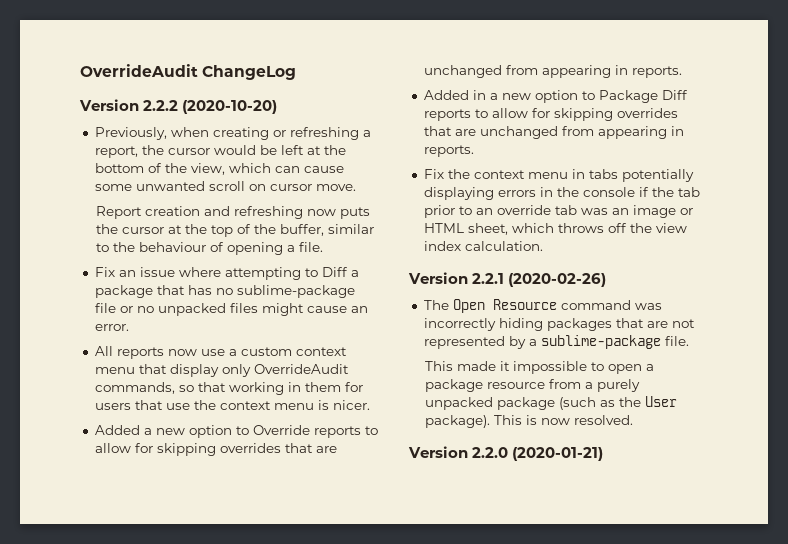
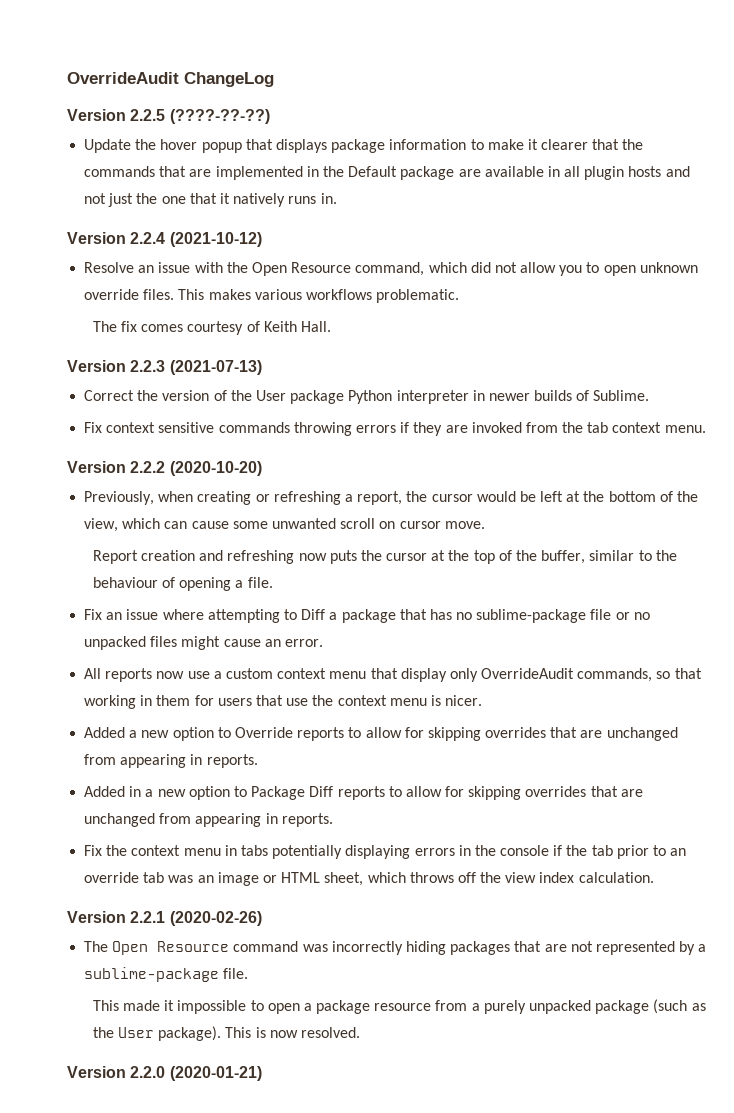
(297, 72) none -> [67,109,270,124] [84,139,644,153] [84,166,690,180] [84,193,337,207] [67,232,262,247] [84,262,698,276] [84,289,460,303] [92,321,331,335] [67,360,262,375] [84,390,650,404] [84,422,706,436] // Version 2.2.5 (????-??-??) // Update the hover popup that displays package information to make it clearer that the commands that are implemented in the Default package are available in all plugin hosts and not just the one that it natively runs in. // Version 2.2.4 (2021-10-12) // Resolve an issue with the Open Resource command, which did not allow you to open unknown override files. This makes various workflows problematic. // The fix comes courtesy of Keith Hall. // Version 2.2.3 (2021-07-13) // Correct the version of the User package Python interpreter in newer builds of Sublime. // Fix context sensitive commands throwing errors if they are invoked from the tab context menu.

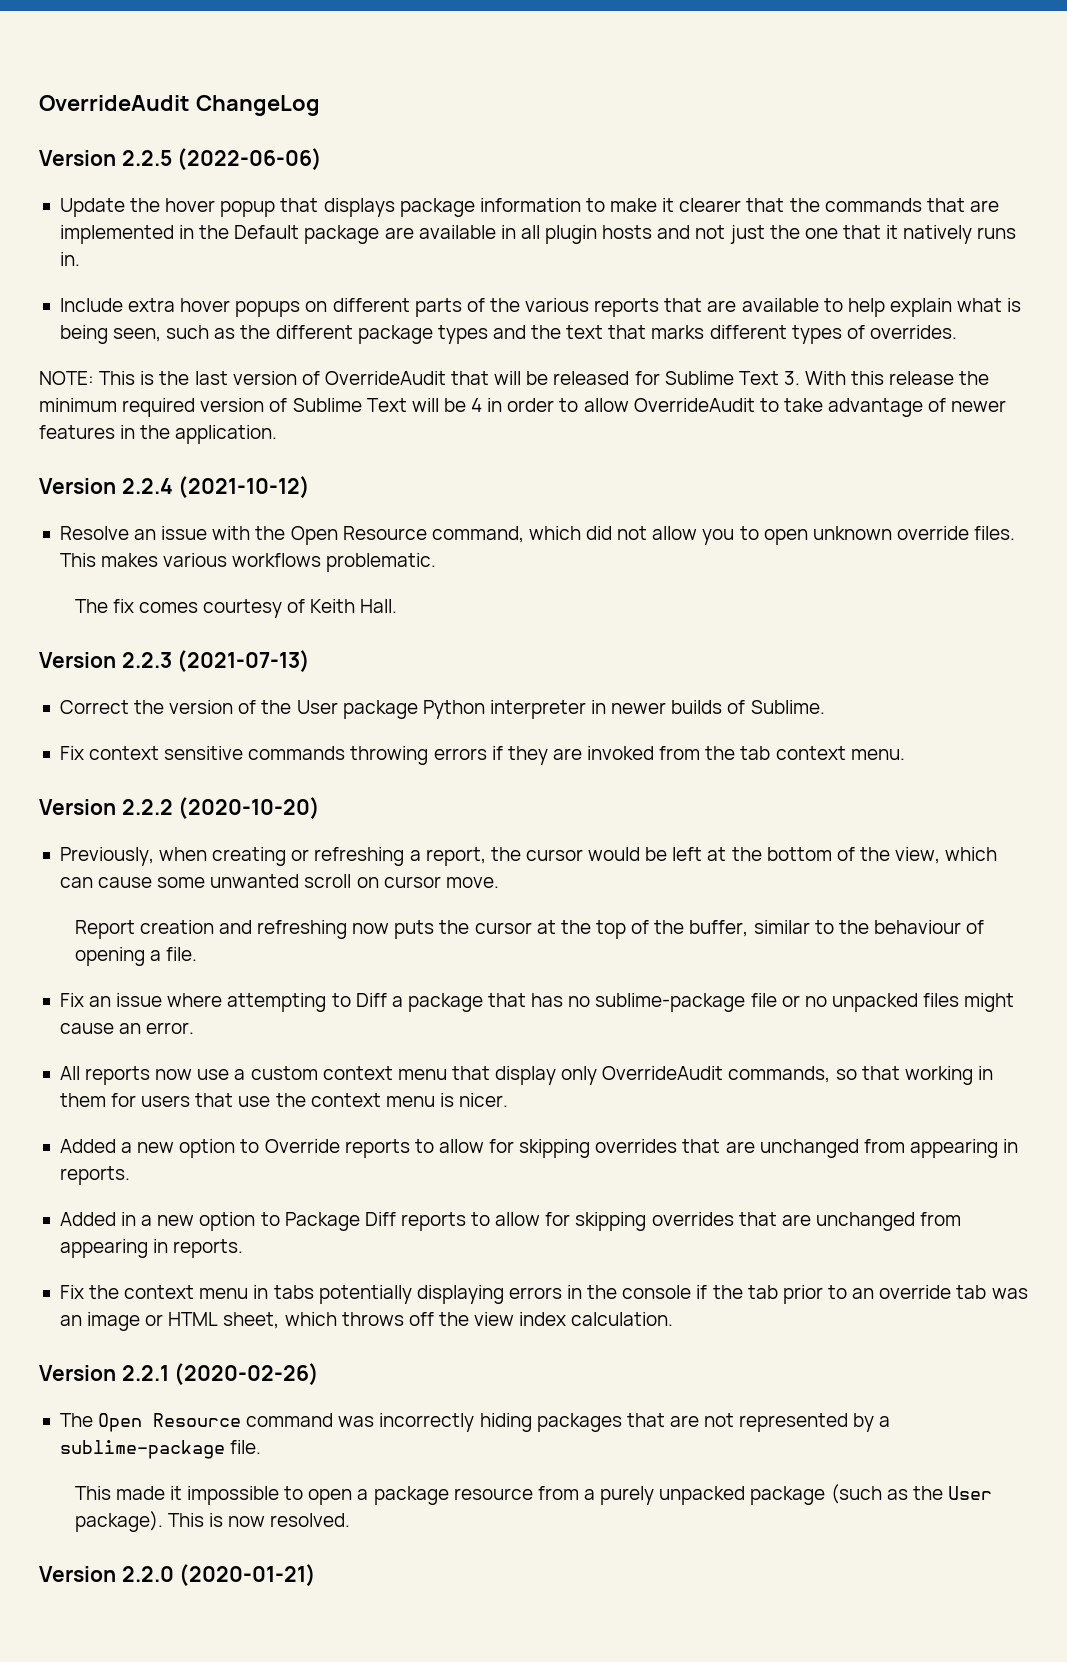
[169,109,270,124] (????-??-??) -> [177,148,323,170] (2022-06-06)
(337, 198) none -> [59,298,1022,317] [59,325,957,344] [39,371,990,385] [39,398,1007,417] [39,425,278,444] // Include extra hover popups on different parts of the various reports that are available to help explain what is being seen, such as the different package types and the text that marks different types of overrides. // NOTE: This is the last version of OverrideAudit that will be released for Sublime Text 3. With this release the minimum required version of Sublime Text will be 4 in order to allow OverrideAudit to take advantage of newer features in the application.

